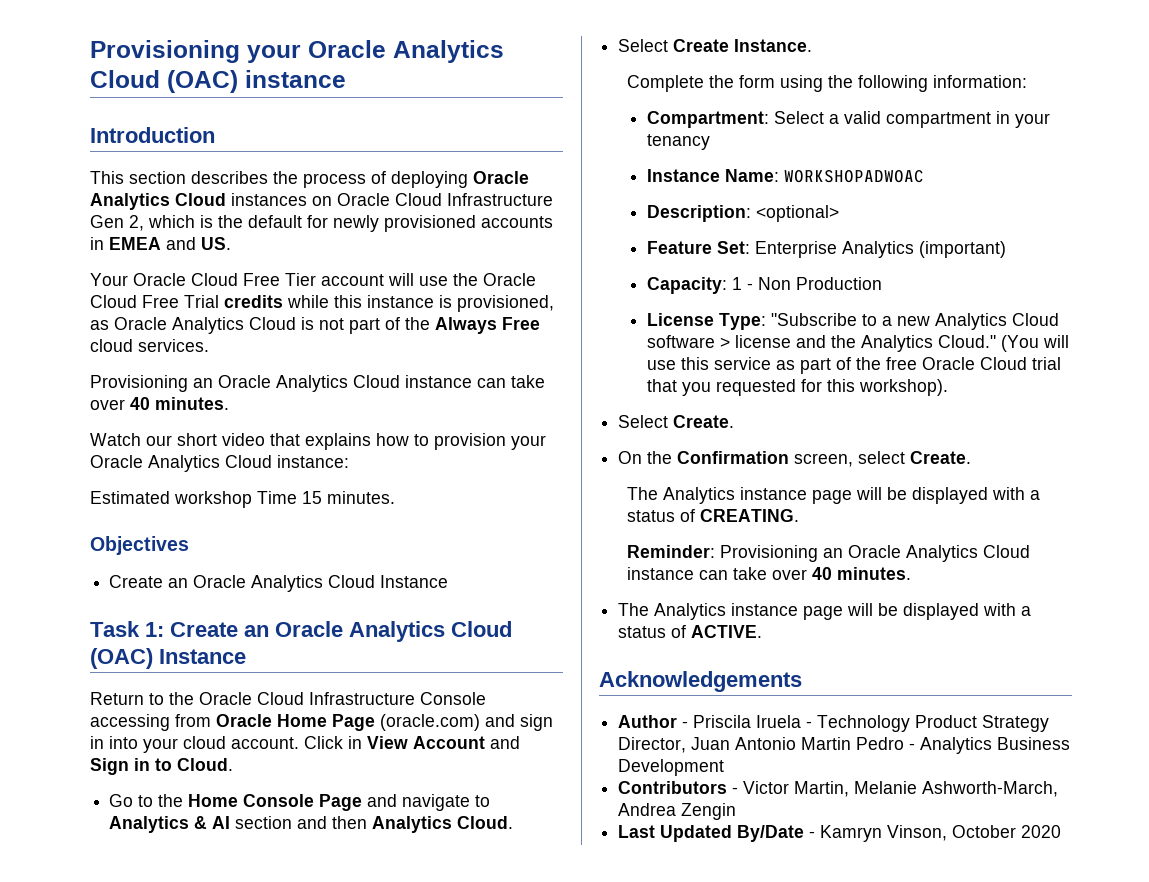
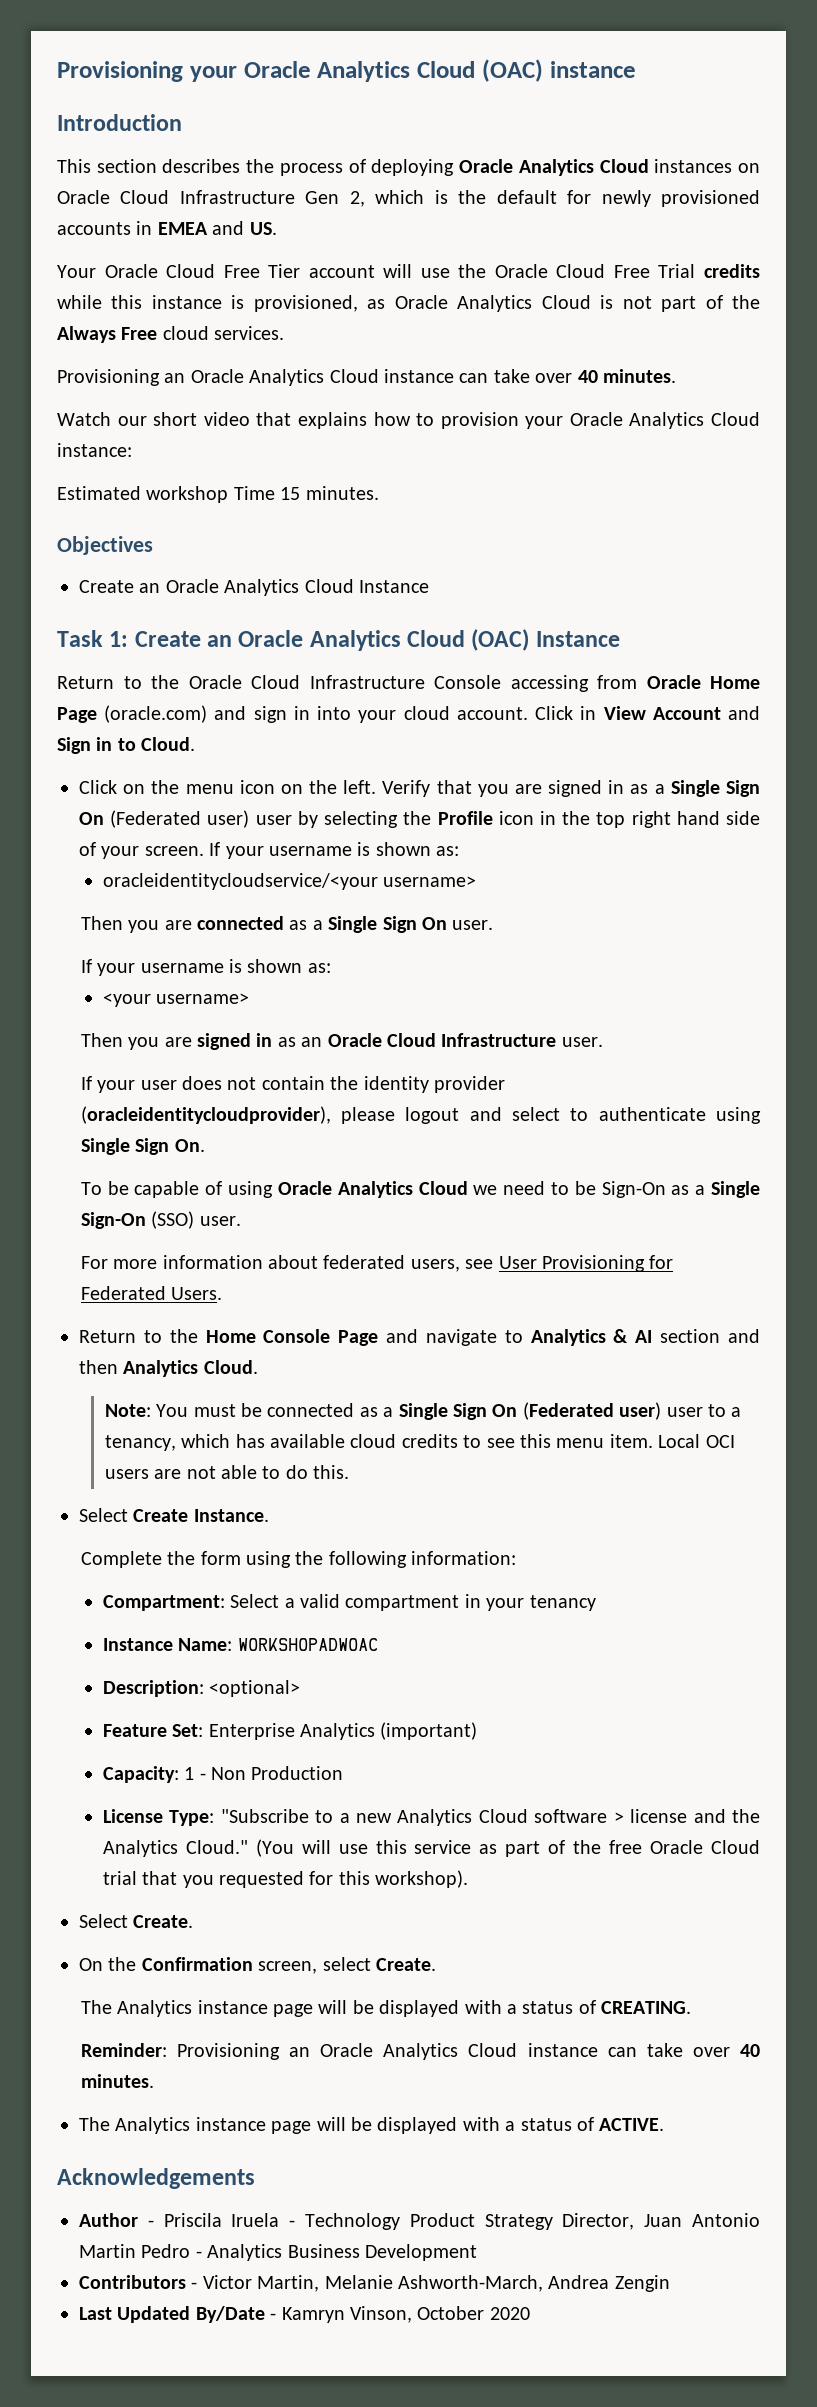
[109,794,134,807] Go -> [79,780,760,797] [79,810,760,828] [79,842,460,859] [102,873,477,890] [80,916,494,933] [80,959,331,976] [102,993,250,1007] [80,1033,603,1050] [80,1076,506,1093] [80,1106,761,1124] [80,1138,205,1155] [80,1181,760,1198] [80,1211,241,1229] [80,1255,674,1272] [80,1286,223,1300] [79,1330,136,1343] Click on the menu icon on the left. Verify that you are signed in as a Single Sign On (Federated user) user by selecting the Profile icon in the top right hand side of your screen. If your username is shown as: // oracleidentitycloudservice/<your username> // Then you are connected as a Single Sign On user. // If your username is shown as: // <your username> // Then you are signed in as an Oracle Cloud Infrastructure user. // If your user does not contain the identity provider (oracleidentitycloudprovider), please logout and select to authenticate using Single Sign On. // To be capable of using Oracle Analytics Cloud we need to be Sign-On as a Single Sign-On (SSO) user. // For more information about federated users, see User Provisioning for Federated Users. // Return
(514, 822) none -> [104,1402,742,1420] [104,1434,735,1451] [104,1465,350,1479] // Note: You must be connected as a Single Sign On (Federated user) user to a tenancy, which has available cloud credits to see this menu item. Local OCI users are not able to do this.

